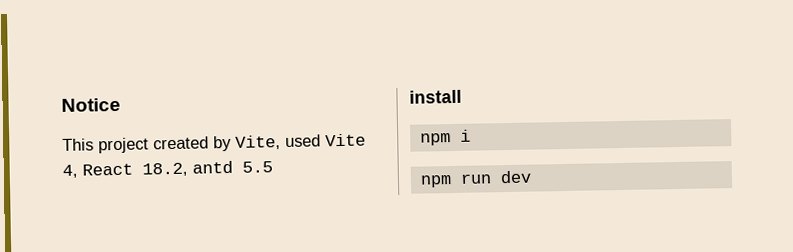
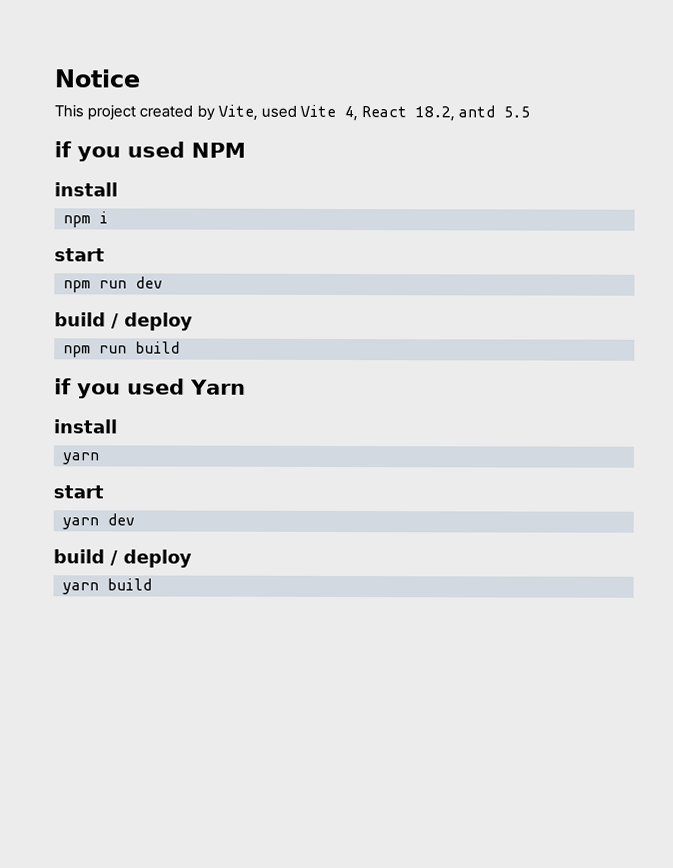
(273, 167) none -> [54,141,246,162] // if you used NPM
(471, 135) none -> [54,248,105,262] // start
(532, 177) none -> [54,312,193,331] [63,341,181,358] [54,378,246,399] [54,419,118,434] [62,452,100,465] [53,485,104,499] [62,513,136,530] [53,549,192,568] [62,578,153,595] // build / deploy // npm run build // if you used Yarn // install // yarn // start // yarn dev // build / deploy // yarn build

